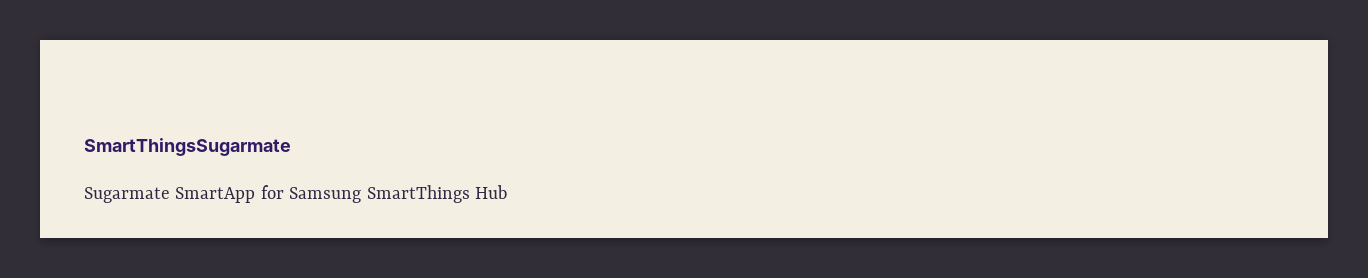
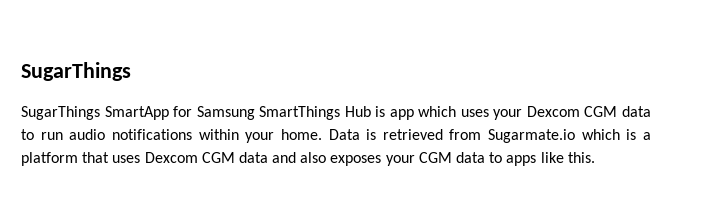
[84,138,291,156] [84,187,170,203] SmartThingsSugarmate // Sugarmate -> [21,62,131,81] [21,106,100,120] SugarThings // SugarThings
(507, 192) none -> [375,106,652,120] [21,129,651,143] [21,152,595,166] is app which uses your Dexcom CGM data to run audio notifications within your home. Data is retrieved from Sugarmate.io which is a platform that uses Dexcom CGM data and also exposes your CGM data to apps like this.

